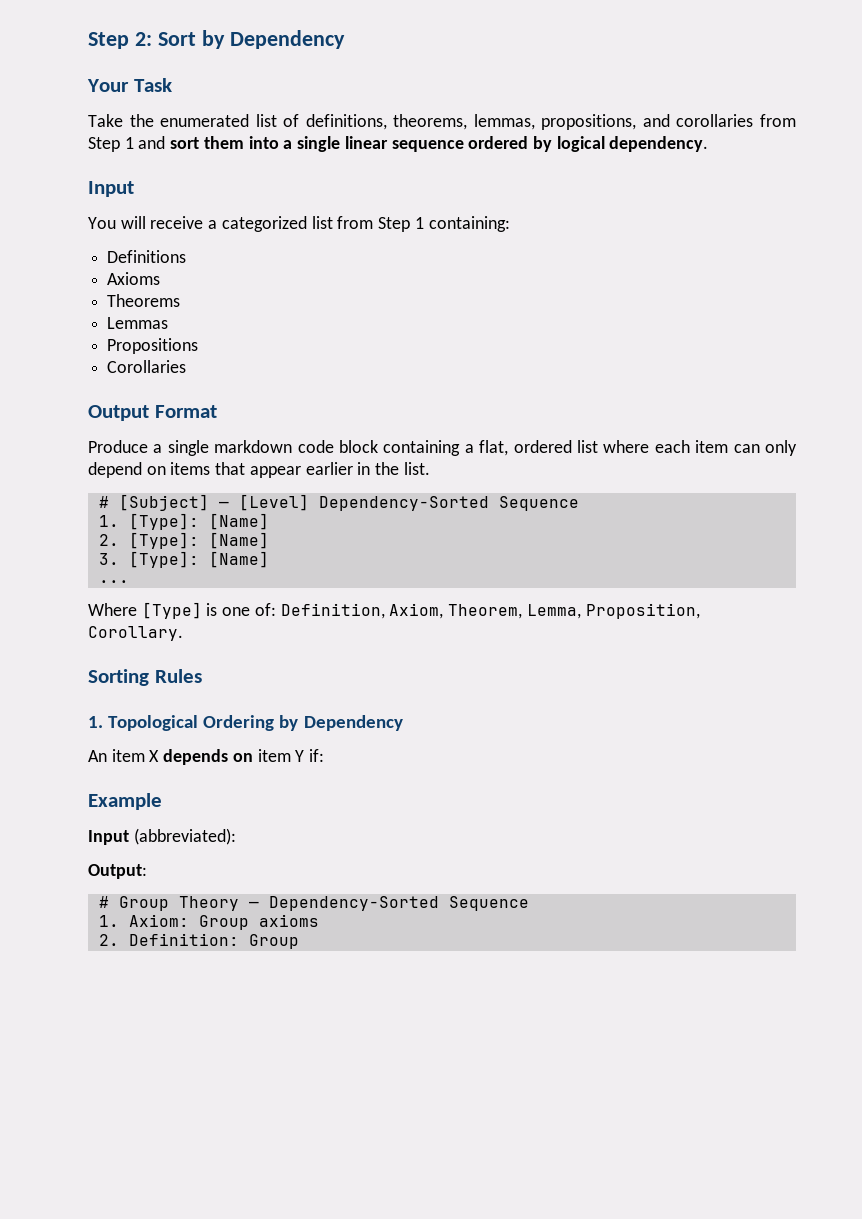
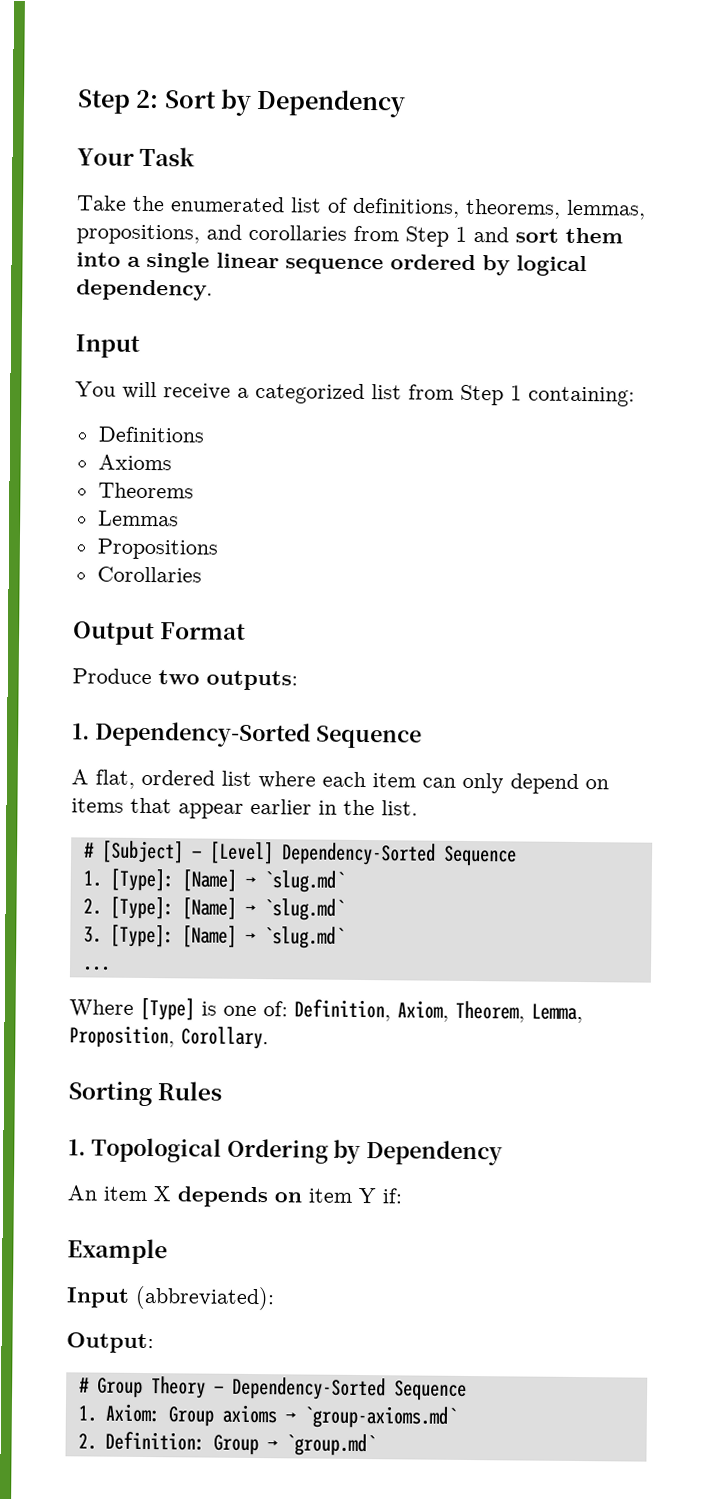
[153,440,474,456] a single markdown code block containing a -> [158,670,298,691] [72,721,422,749] [71,769,89,785] two outputs: // 1. Dependency-Sorted Sequence // A
(269, 521) none -> [244,870,345,893] → `slug.md`
(269, 540) none -> [244,898,345,921] → `slug.md`
(269, 559) none -> [244,926,345,949] → `slug.md`
(319, 920) none -> [284,1405,457,1429] → `group-axioms.md`
(299, 941) none -> [266,1433,376,1457] → `group.md`

